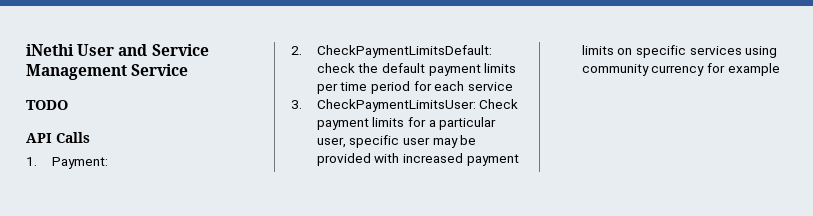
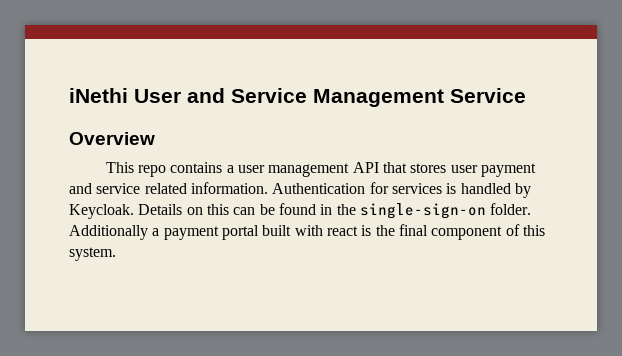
[26,100,68,110] [26,132,90,143] [26,157,108,169] [291,45,492,58] [316,63,517,76] [316,81,513,94] [291,99,519,112] [316,117,497,130] [316,135,477,148] [316,153,519,166] [581,45,778,58] [581,63,780,76] TODO // API Calls // 1. Payment: // 2. CheckPaymentLimitsDefault: check the default payment limits per time period for each service // 3. CheckPaymentLimitsUser: Check payment limits for a particular user, specific user may be provided with increased payment limits on specific services using community currency for example -> [69,132,155,145] [105,162,536,177] [69,182,531,198] [69,203,532,219] [69,224,545,240] [69,247,116,261] Overview // This repo contains a user management API that stores user payment and service related information. Authentication for services is handled by Keycloak. Details on this can be found in the single-sign-on folder. Additionally a payment portal built with react is the final component of this system.

